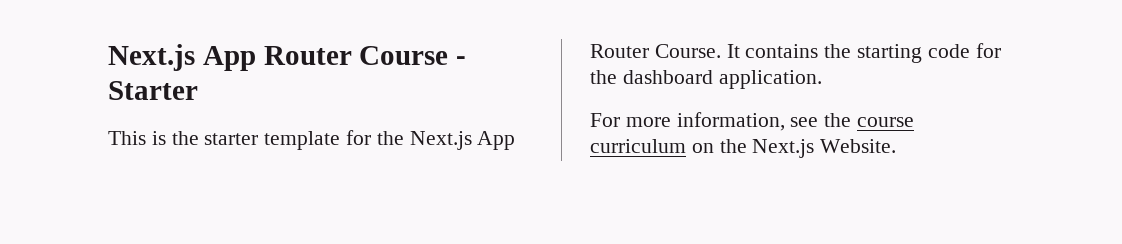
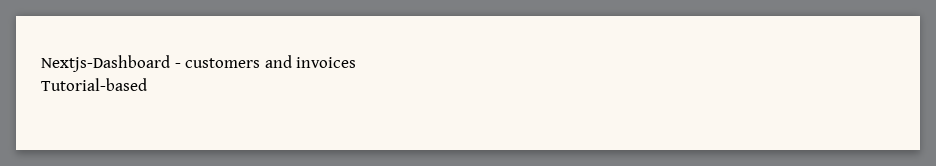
[108,44,467,71] [108,81,198,100] [108,130,516,150] [590,43,1001,63] [590,70,822,89] [590,112,915,131] [590,139,897,158] Next.js App Router Course - Starter // This is the starter template for the Next.js App Router Course. It contains the starting code for the dashboard application. // For more information, see the course curriculum on the Next.js Website. -> [41,55,357,72] [41,78,147,91] Nextjs-Dashboard - customers and invoices // Tutorial-based

